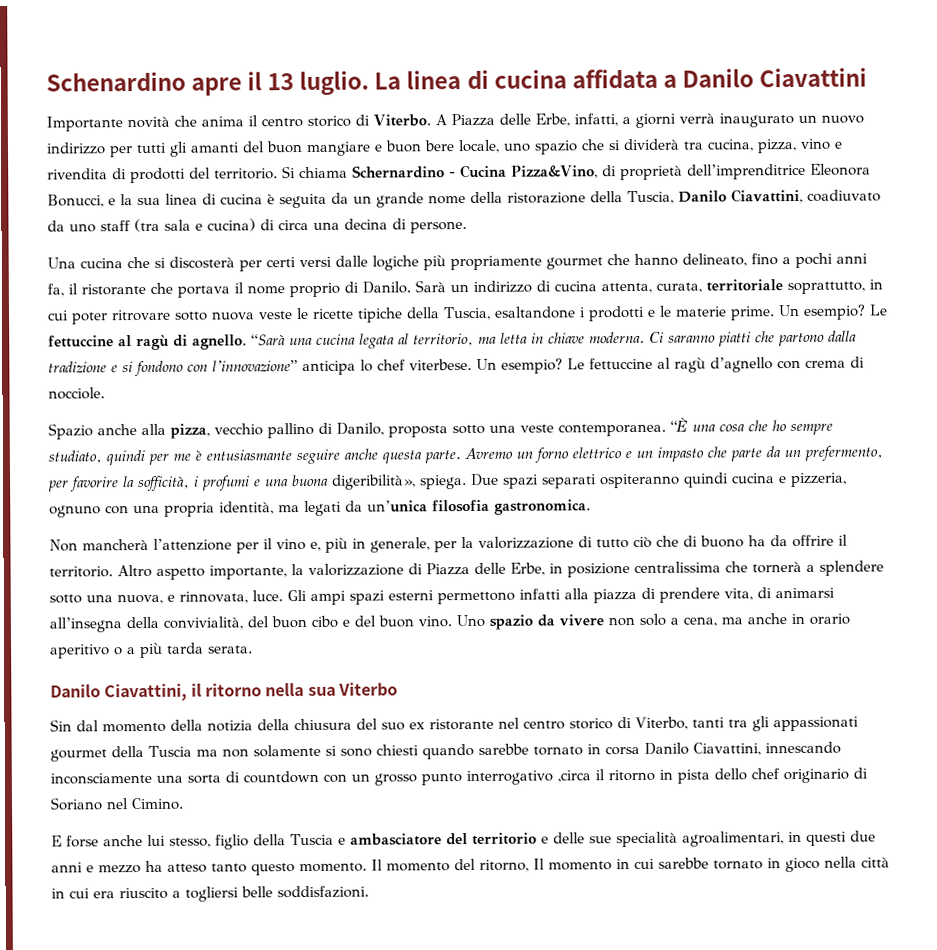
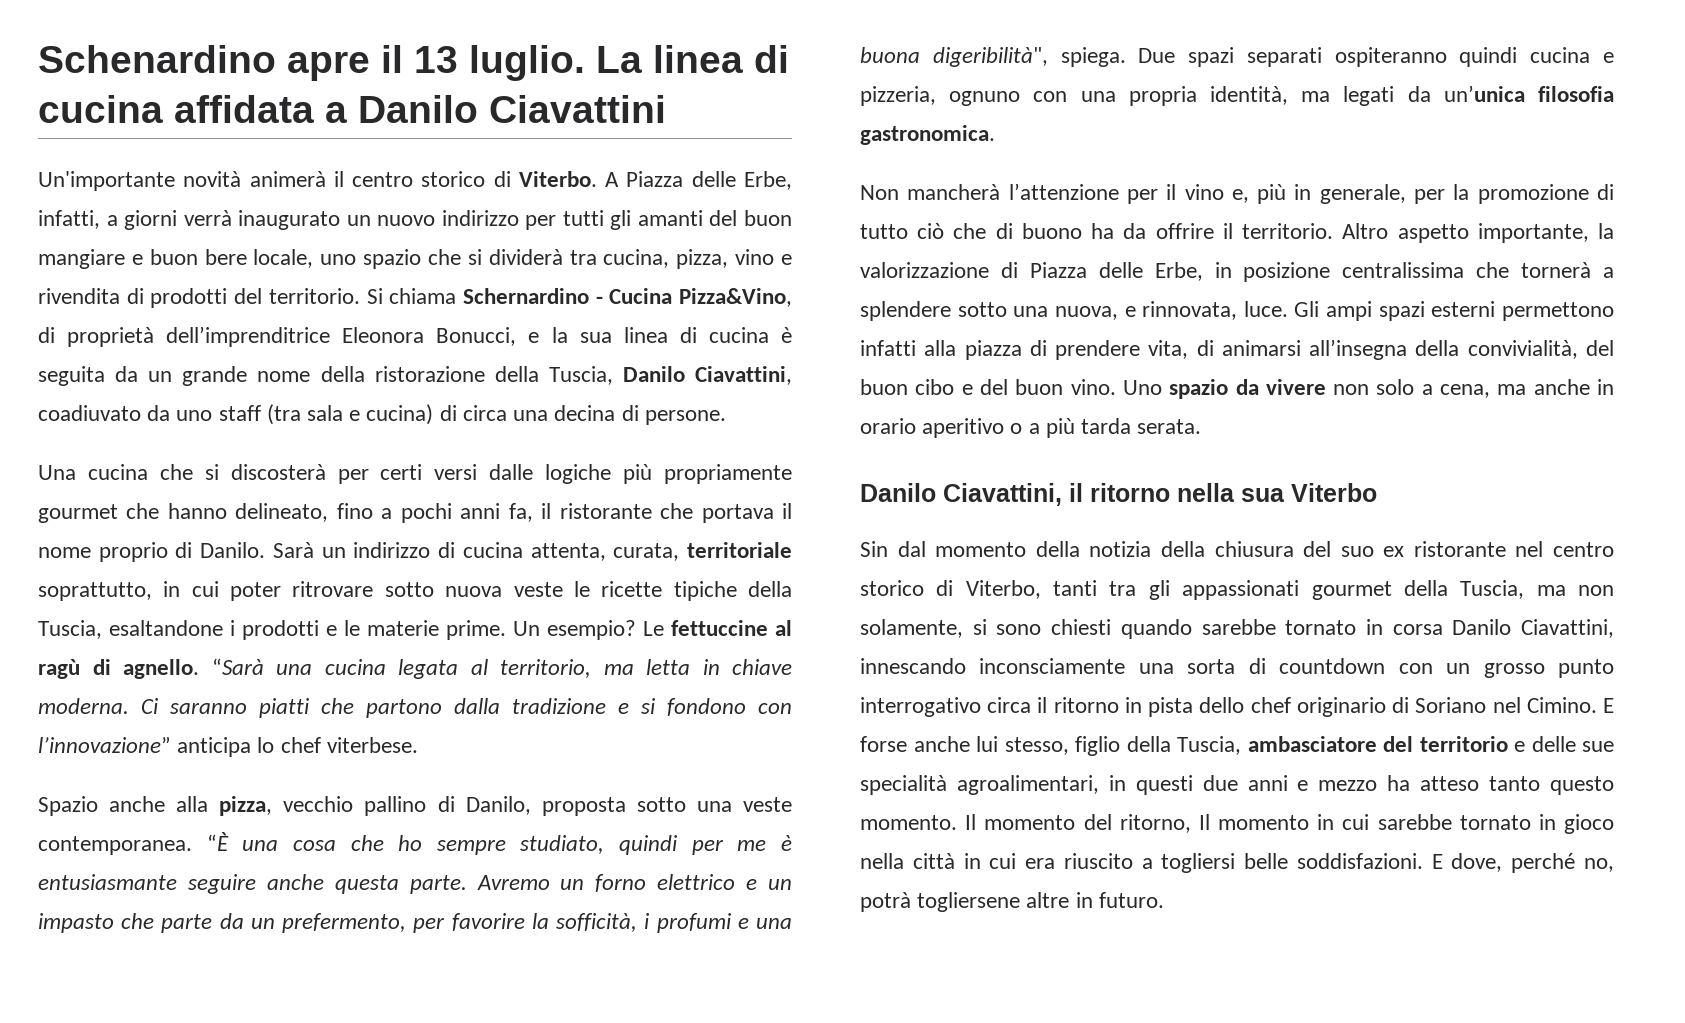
[46,115,244,132] Importante novità che anima -> [38,171,326,191] Un'importante novità animerà
[476,356,865,374] [48,387,105,400] Un esempio? Le fettuccine al ragù d’agnello con crema di nocciole. -> (418, 745) none
[331,474,416,490] digeribilità», -> [932,47,1048,67] digeribilità",
[478,536,574,549] valorizzazione -> [1477,184,1589,204] promozione
[148,745,192,757] Tuscia -> [1460,580,1525,599] Tuscia,
[252,744,321,758] solamente -> [860,619,963,638] solamente,
[557,770,591,783] ,circa -> [987,697,1032,713] circa
(184, 804) // -> (1597, 705) none
[290,833,346,846] Tuscia e -> [1177,736,1241,755] Tuscia,
(369, 892) none -> [1431,853,1614,873] [860,892,1164,912] E dove, perché no, potrà togliersene altre in futuro.

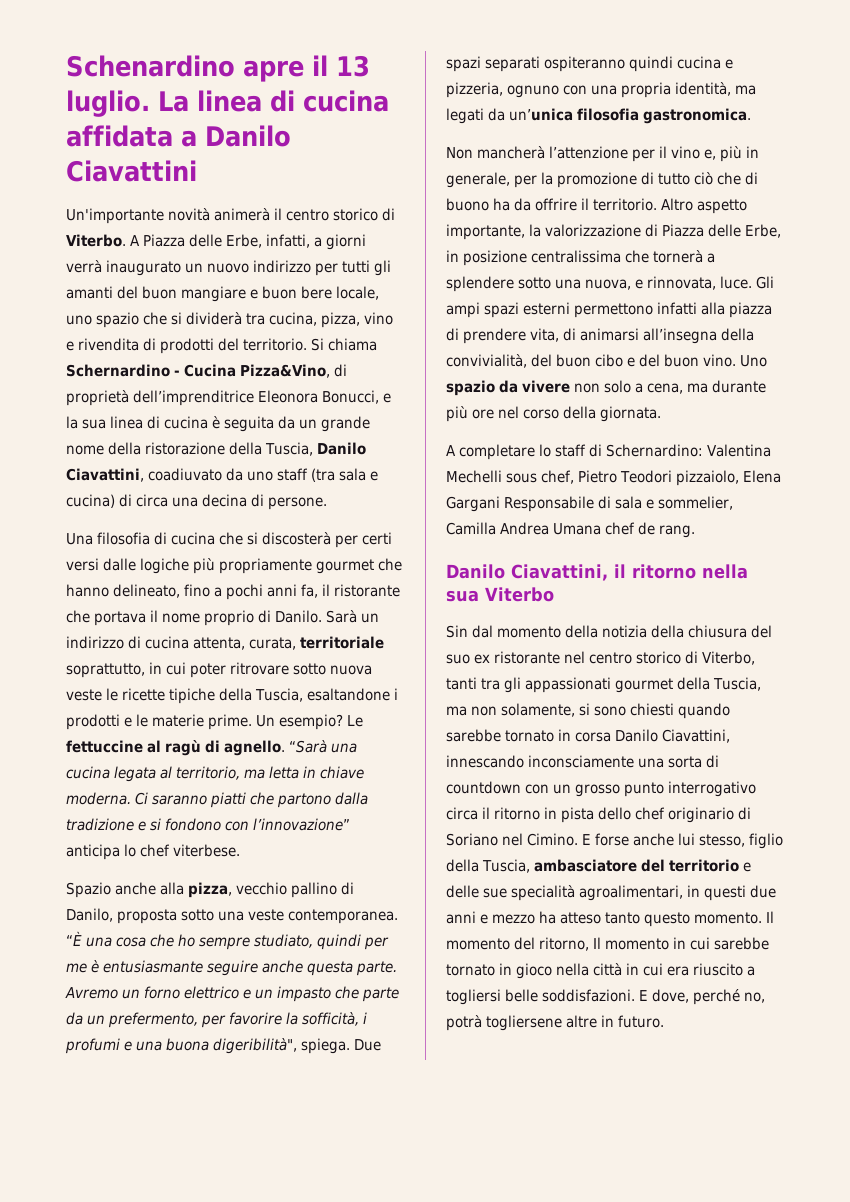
(76, 472) none -> [97,532,168,545] filosofia di
[1533,379,1614,395] [860,418,1202,438] anche in orario aperitivo o a più tarda serata. -> [712,380,767,393] [446,406,662,422] [446,444,772,460] [446,470,782,486] [446,496,734,512] [446,522,696,538] durante più ore nel corso della giornata. // A completare lo staff di Schernardino: Valentina Mechelli sous chef, Pietro Teodori pizzaiolo, Elena Gargani Responsabile di sala e sommelier, Camilla Andrea Umana chef de rang.

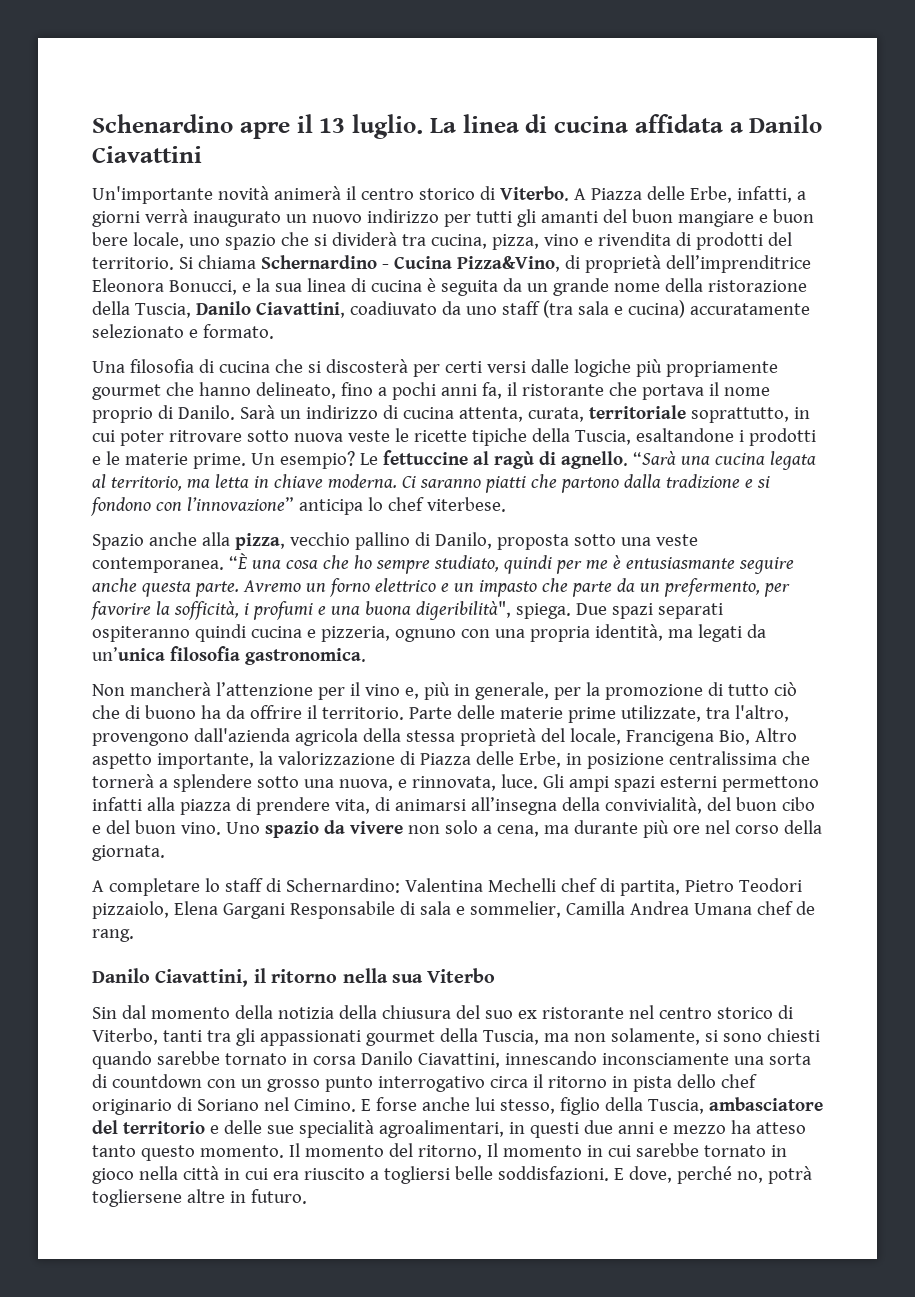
[119,494,328,510] di circa una decina di persone. -> [689,303,810,315] [92,324,274,339] accuratamente selezionato e formato.
(658, 204) none -> [408,705,789,723] [92,728,750,746] Parte delle materie prime utilizzate, tra l'altro, provengono dall'azienda agricola della stessa proprietà del locale, Francigena Bio,
[506,470,575,484] sous chef, -> [560,878,680,896] chef di partita,

